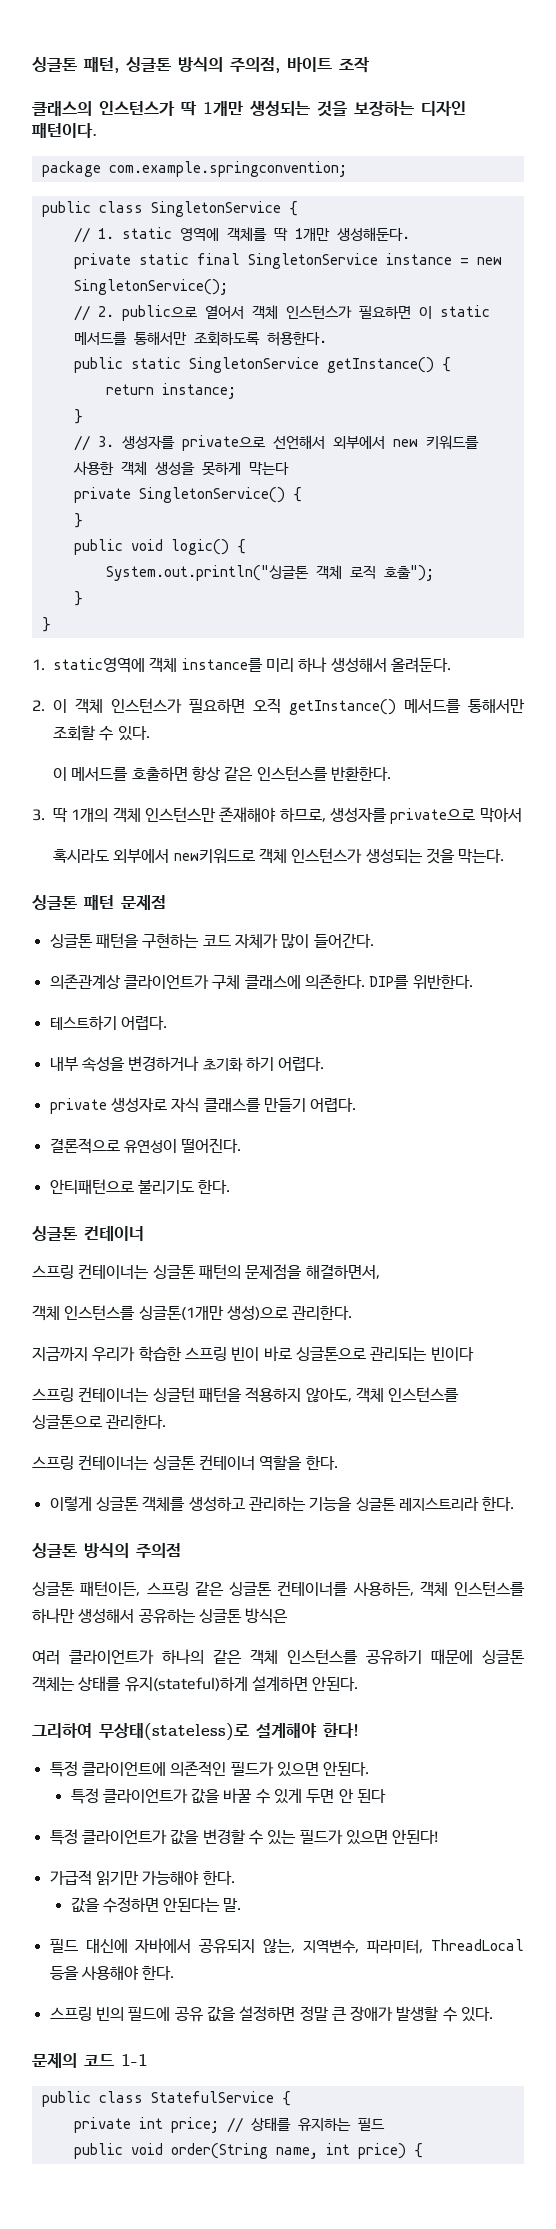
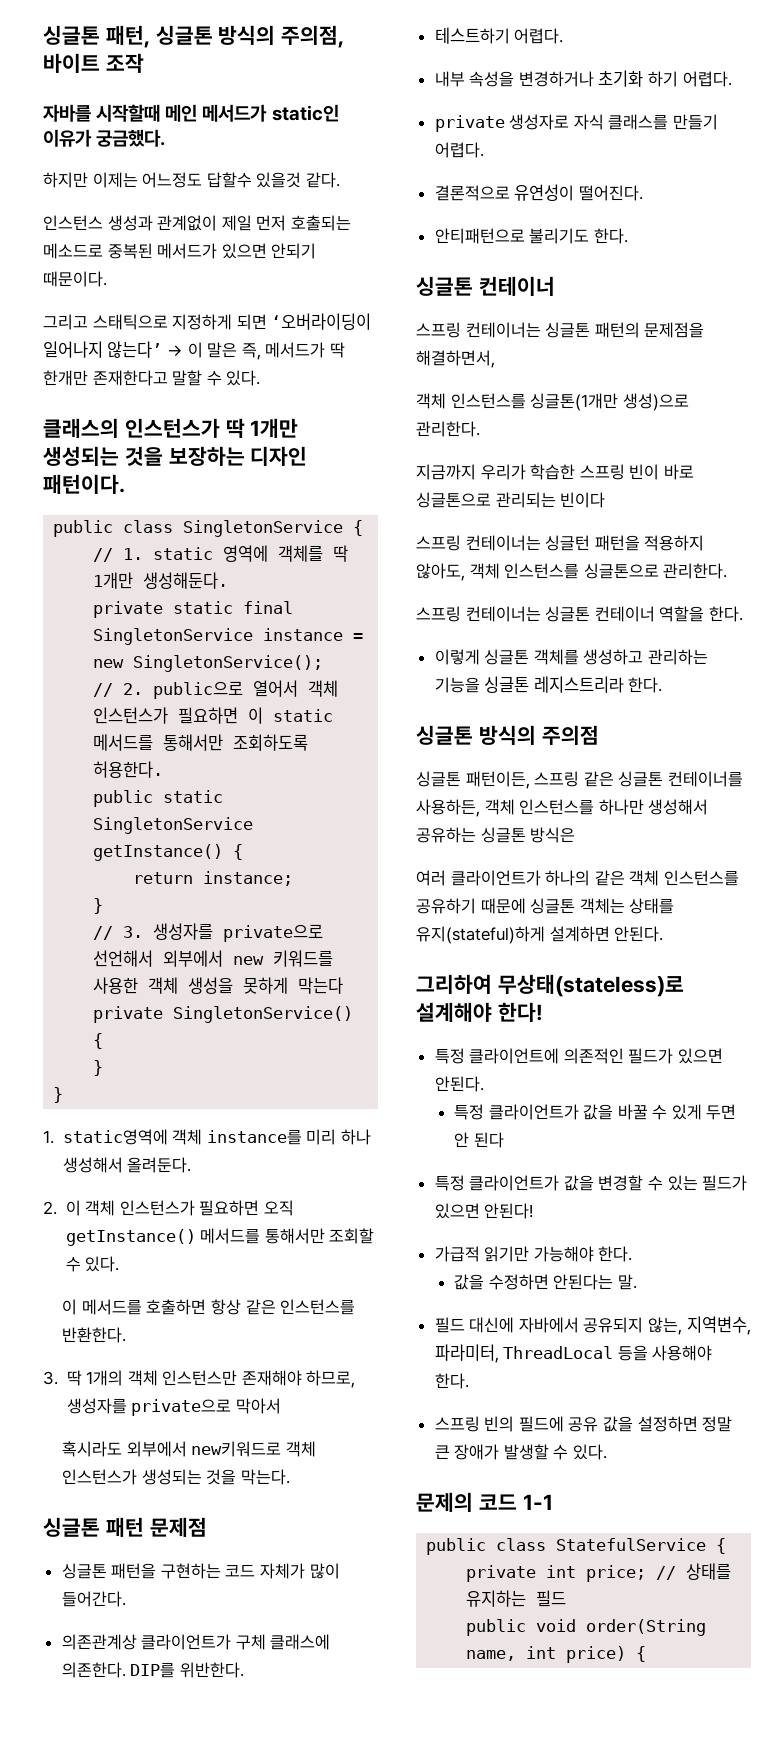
(370, 65) none -> [43,104,339,122] [43,129,166,147] [43,172,340,188] [43,215,351,231] [43,243,317,259] [43,271,107,287] [43,313,372,330] [43,341,345,360] [43,370,261,386] // 자바를 시작할때 메인 메서드가 static인 이유가 궁금했다. // 하지만 이제는 어느정도 답할수 있을것 같다. // 인스턴스 생성과 관계없이 제일 먼저 호출되는 메소드로 중복된 메서드가 있으면 안되기 때문이다. // 그리고 스태틱으로 지정하게 되면 ‘오버라이딩이 일어나지 않는다’ → 이 말은 즉, 메서드가 딱 한개만 존재한다고 말할 수 있다.
[41,161,347,177] // package com.example.springconvention; -> (125, 484) none
[73,539,246,555] [105,565,434,581] [73,591,83,606] // public void logic() { // System.out.println("싱글톤 객체 로직 호출"); // } -> (104, 1068) none

